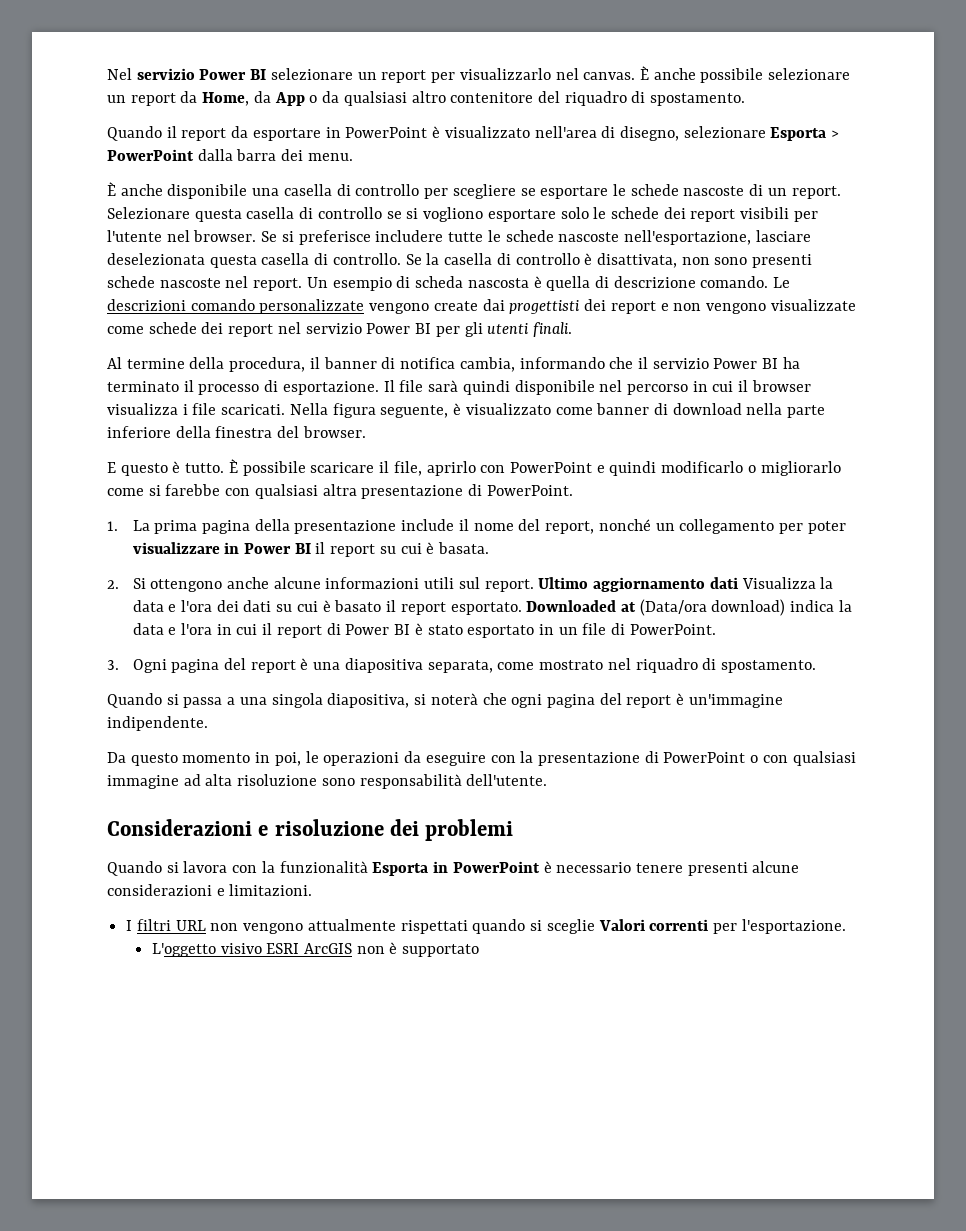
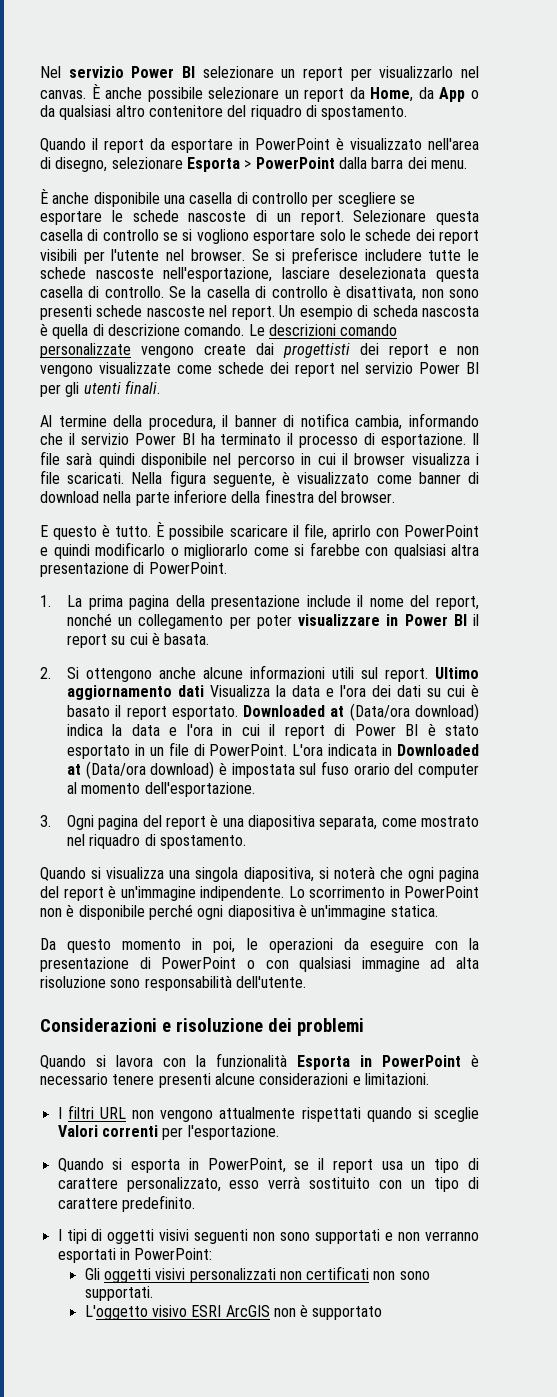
(716, 629) none -> [292,744,479,756] [66,761,479,779] [66,782,255,797] L'ora indicata in Downloaded at (Data/ora download) è impostata sul fuso orario del computer al momento dell'esportazione.
[183,697,236,708] passa a -> [106,867,165,879] visualizza
(208, 723) none -> [288,886,479,898] [40,904,438,920] Lo scorrimento in PowerPoint non è disponibile perché ogni diapositiva è un'immagine statica.
(846, 926) none -> [57,1158,479,1173] [57,1176,480,1192] [57,1195,195,1212] [57,1229,479,1244] [57,1248,213,1263] [84,1266,430,1283] [84,1286,153,1301] // Quando si esporta in PowerPoint, se il report usa un tipo di carattere personalizzato, esso verrà sostituito con un tipo di carattere predefinito. // I tipi di oggetti visivi seguenti non sono supportati e non verranno esportati in PowerPoint: // Gli oggetti visivi personalizzati non certificati non sono supportati.

